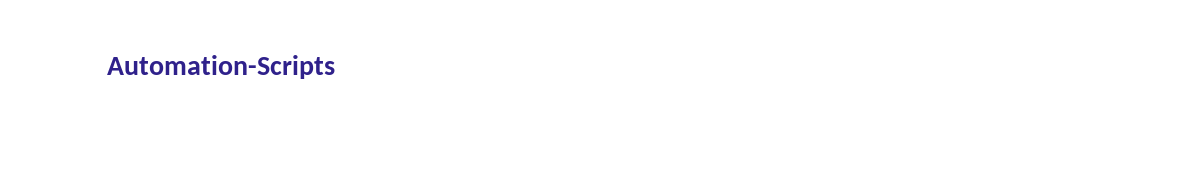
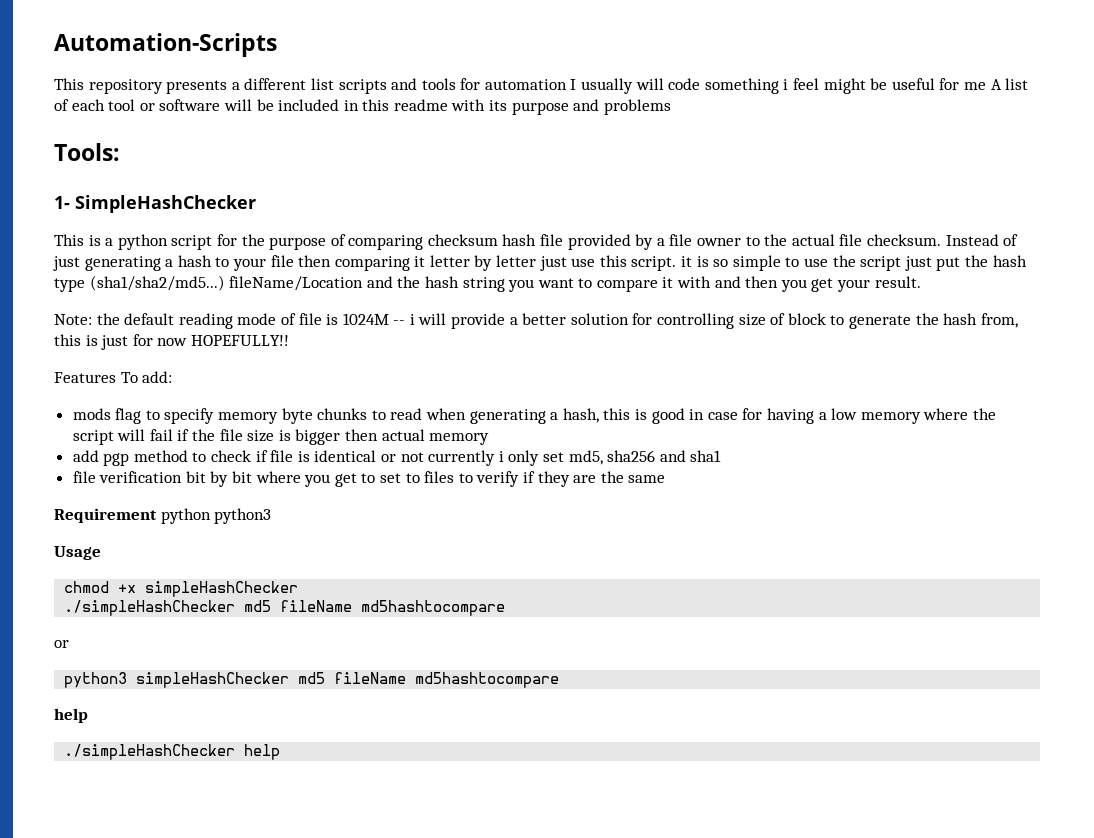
(335, 67) none -> [54,78,1029,94] [54,99,671,115] [54,143,120,161] [54,195,256,213] [54,234,1019,250] [53,255,1027,271] [54,275,921,292] [54,313,1018,329] [54,334,289,350] [54,371,173,383] [72,408,996,424] [72,429,490,445] [72,450,722,466] [72,471,666,487] [54,508,272,524] [54,546,101,560] [64,581,299,597] [64,600,506,616] [54,640,69,648] [64,672,560,688] [54,708,88,723] [64,744,281,760] // This repository presents a different list scripts and tools for automation I usually will code something i feel might be useful for me A list of each tool or software will be included in this readme with its purpose and problems // Tools: // 1- SimpleHashChecker // This is a python script for the purpose of comparing checksum hash file provided by a file owner to the actual file checksum. Instead of just generating a hash to your file then comparing it letter by letter just use this script. it is so simple to use the script just put the hash type (sha1/sha2/md5...) fileName/Location and the hash string you want to compare it with and then you get your result. // Note: the default reading mode of file is 1024M -- i will provide a better solution for controlling size of block to generate the hash from, this is just for now HOPEFULLY!! // Features To add: // mods flag to specify memory byte chunks to read when generating a hash, this is good in case for having a low memory where the script will fail if the file size is bigger then actual memory // add pgp method to check if file is identical or not currently i only set md5, sha256 and sha1 // file verification bit by bit where you get to set to files to verify if they are the same // Requirement python python3 // Usage // chmod +x simpleHashChecker // ./simpleHashChecker md5 fileName md5hashtocompare // or // python3 simpleHashChecker md5 fileName md5hashtocompare // help // ./simpleHashChecker help

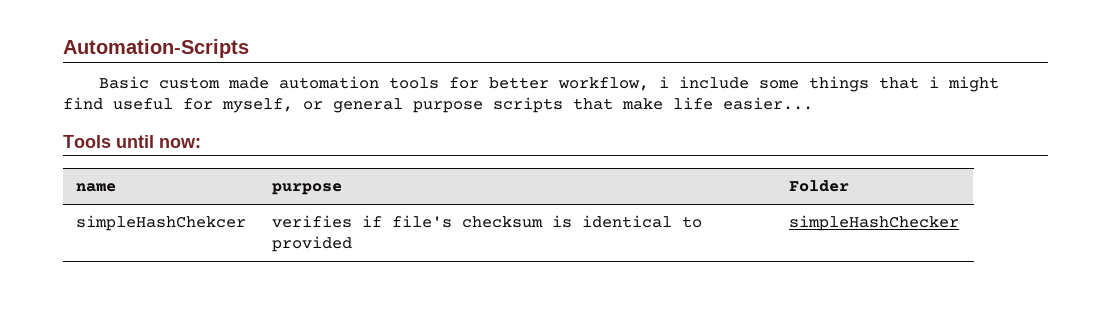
[54,78,1029,94] [54,99,671,115] [54,143,120,161] [54,195,256,213] [54,234,1019,250] [53,255,1027,271] [54,275,921,292] [54,313,1018,329] [54,334,289,350] [54,371,173,383] [72,408,996,424] [72,429,490,445] [72,450,722,466] [72,471,666,487] [54,508,272,524] [54,546,101,560] [64,581,299,597] [64,600,506,616] [54,640,69,648] [64,672,560,688] [54,708,88,723] [64,744,281,760] This repository presents a different list scripts and tools for automation I usually will code something i feel might be useful for me A list of each tool or software will be included in this readme with its purpose and problems // Tools: // 1- SimpleHashChecker // This is a python script for the purpose of comparing checksum hash file provided by a file owner to the actual file checksum. Instead of just generating a hash to your file then comparing it letter by letter just use this script. it is so simple to use the script just put the hash type (sha1/sha2/md5...) fileName/Location and the hash string you want to compare it with and then you get your result. // Note: the default reading mode of file is 1024M -- i will provide a better solution for controlling size of block to generate the hash from, this is just for now HOPEFULLY!! // Features To add: // mods flag to specify memory byte chunks to read when generating a hash, this is good in case for having a low memory where the script will fail if the file size is bigger then actual memory // add pgp method to check if file is identical or not currently i only set md5, sha256 and sha1 // file verification bit by bit where you get to set to files to verify if they are the same // Requirement python python3 // Usage // chmod +x simpleHashChecker // ./simpleHashChecker md5 fileName md5hashtocompare // or // python3 simpleHashChecker md5 fileName md5hashtocompare // help // ./simpleHashChecker help -> [99,76,1000,92] [63,97,813,113] [63,135,201,148] [75,183,116,192] [271,183,342,195] [788,180,849,192] [75,215,246,231] [271,215,702,228] [271,236,352,252] [788,215,959,231] Basic custom made automation tools for better workflow, i include some things that i might find useful for myself, or general purpose scripts that make life easier... // Tools until now: // name | purpose | Folder // simpleHashChekcer | verifies if file's checksum is identical to provided | simpleHashChecker

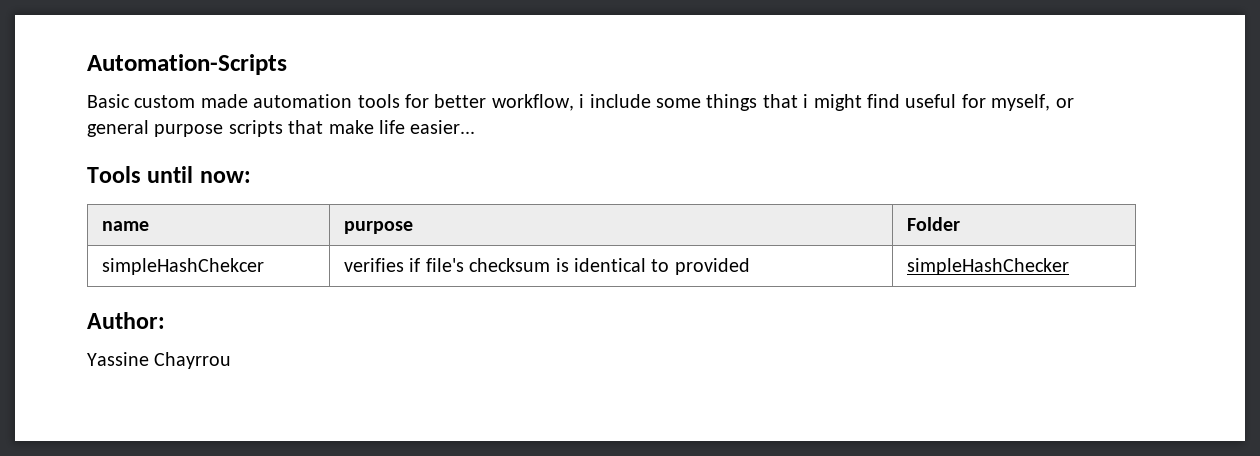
(959, 223) none -> [87,312,165,329] [87,352,232,369] // Author: // Yassine Chayrrou

